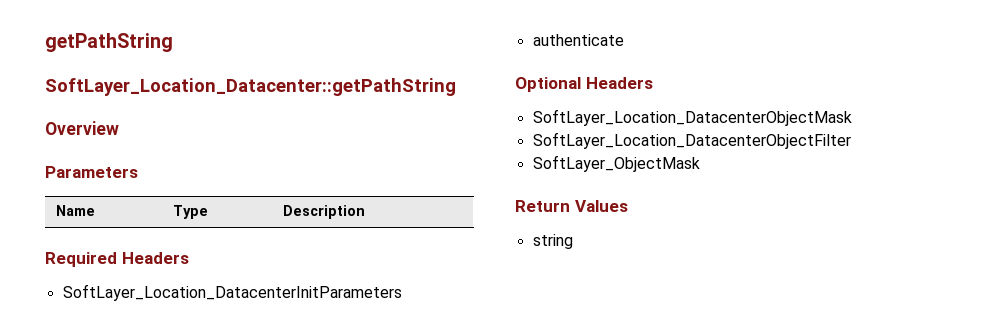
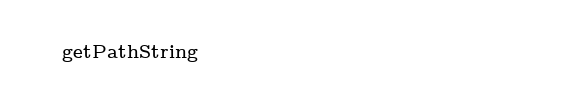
[45,78,456,96] [45,121,119,135] [45,166,138,178] [55,205,95,216] [172,205,208,219] [282,205,365,219] [45,252,189,267] [62,284,402,301] [532,34,624,46] [515,77,653,92] [532,109,852,126] [532,132,851,149] [532,155,700,172] [515,200,628,212] [532,234,573,249] // SoftLayer_Location_Datacenter::getPathString // Overview // Parameters // Name | Type | Description // Required Headers // SoftLayer_Location_DatacenterInitParameters // authenticate // Optional Headers // SoftLayer_Location_DatacenterObjectMask // SoftLayer_Location_DatacenterObjectFilter // SoftLayer_ObjectMask // Return Values // string -> (198, 53) none

